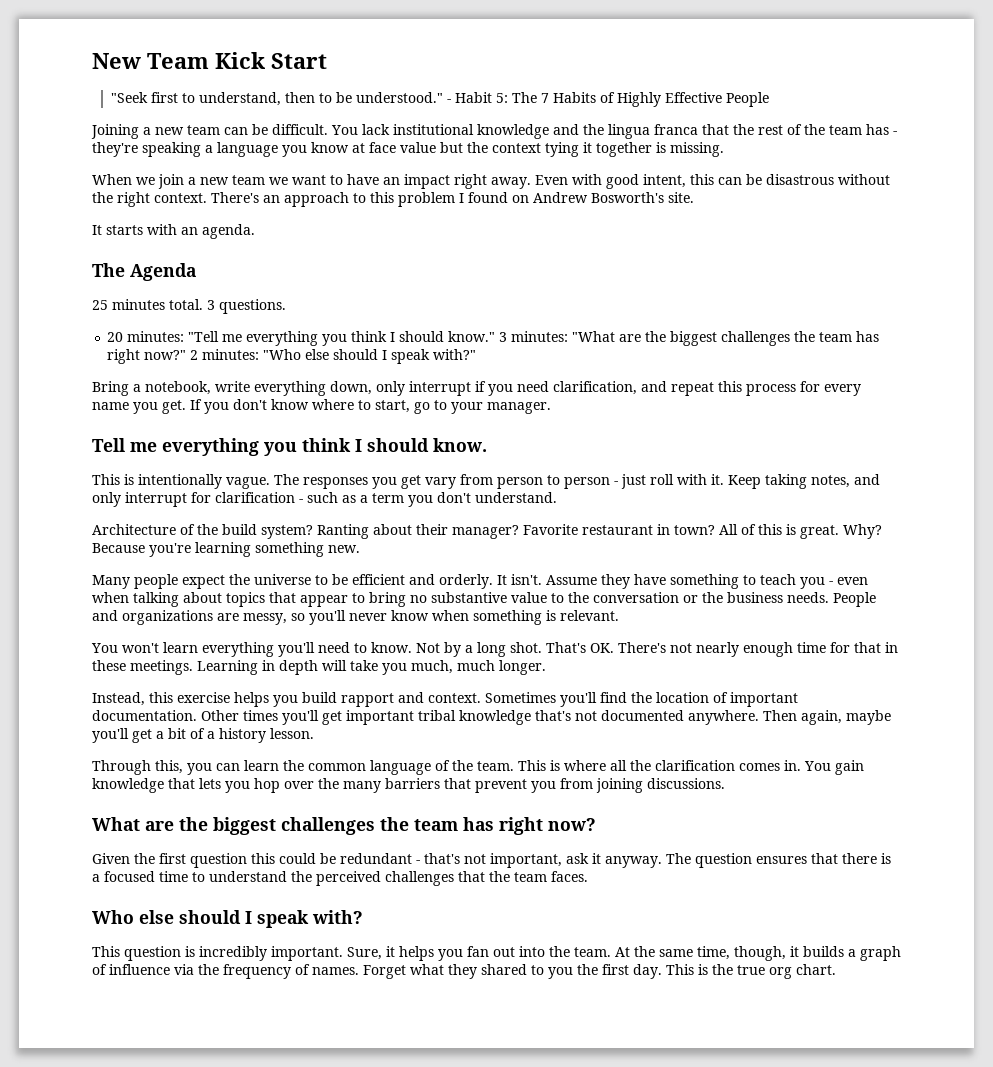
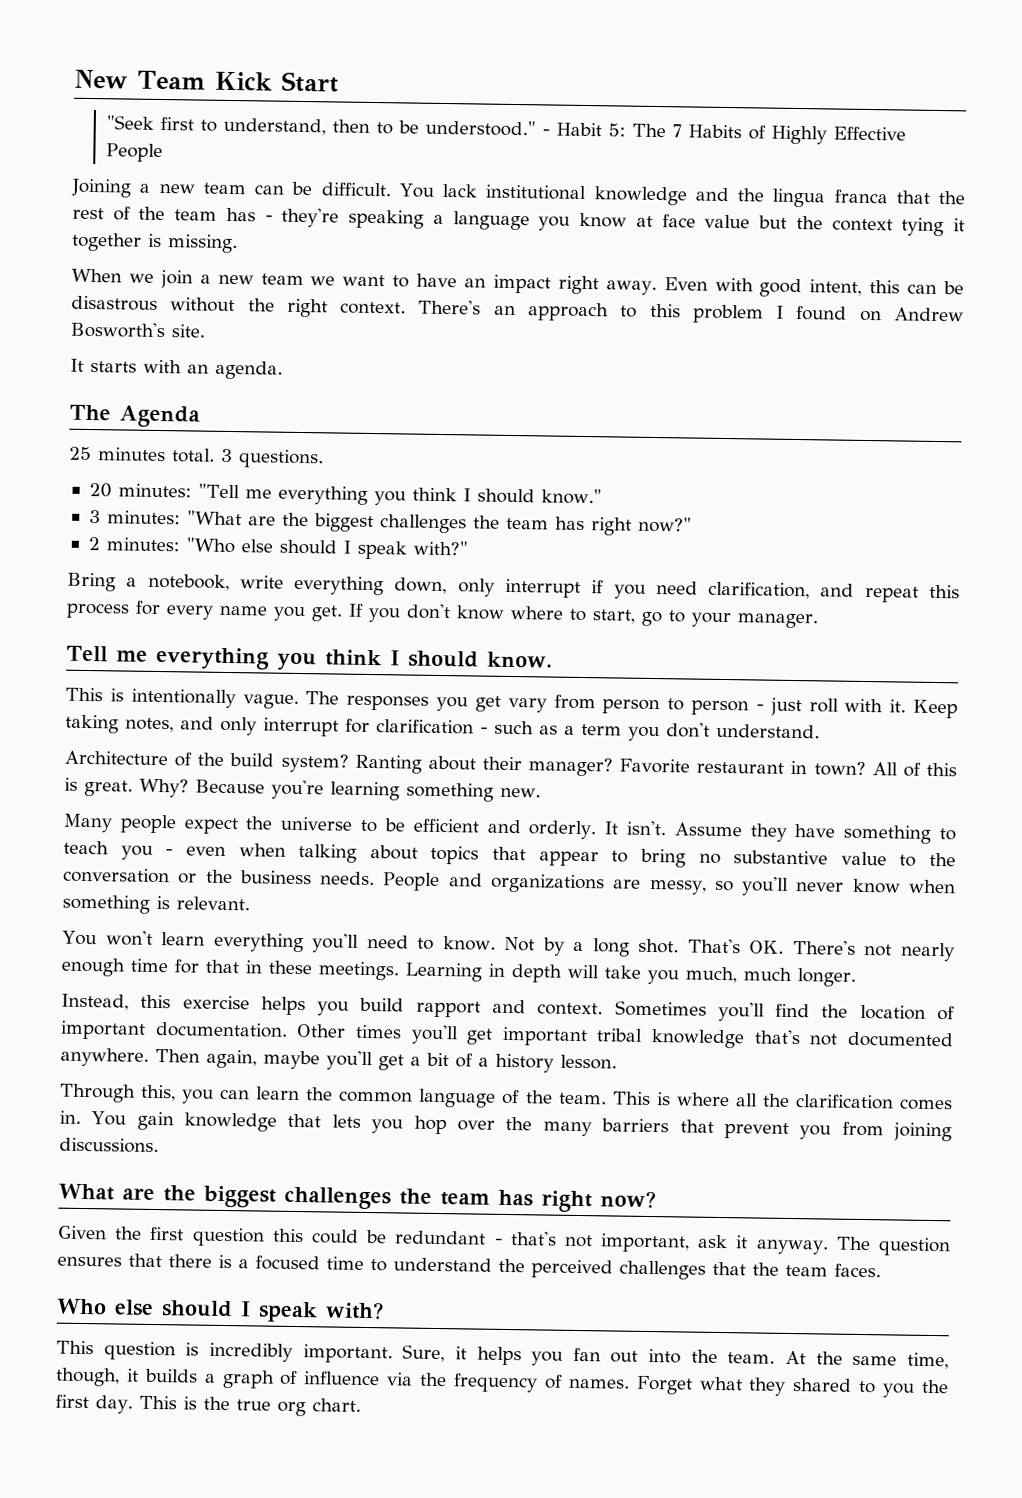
(496, 336) none -> (602, 496) //
(187, 355) none -> (692, 524) //

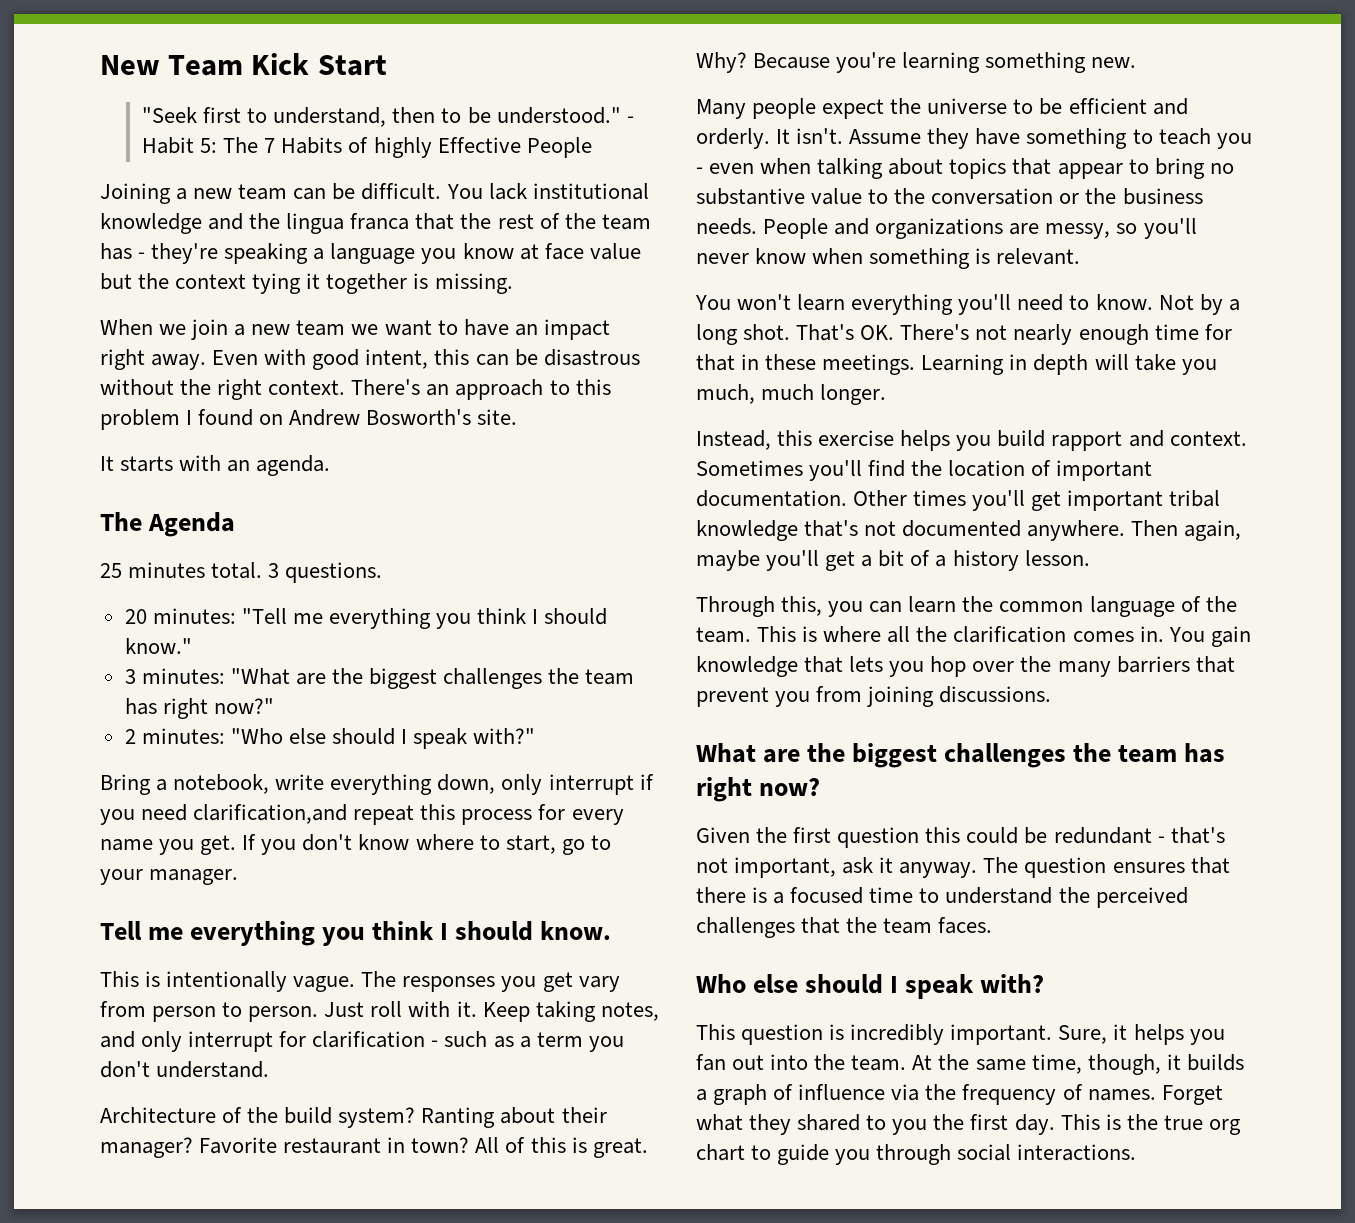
[770,125,827,145] Highly -> [373,137,432,158] highly
[708,581,855,600] clarification, and -> [193,804,348,824] clarification,and
[691,697,802,717] person - just -> [248,1002,365,1022] person. Just
[311,1398,361,1412] chart. -> [696,1144,1137,1165] chart to guide you through social interactions.

